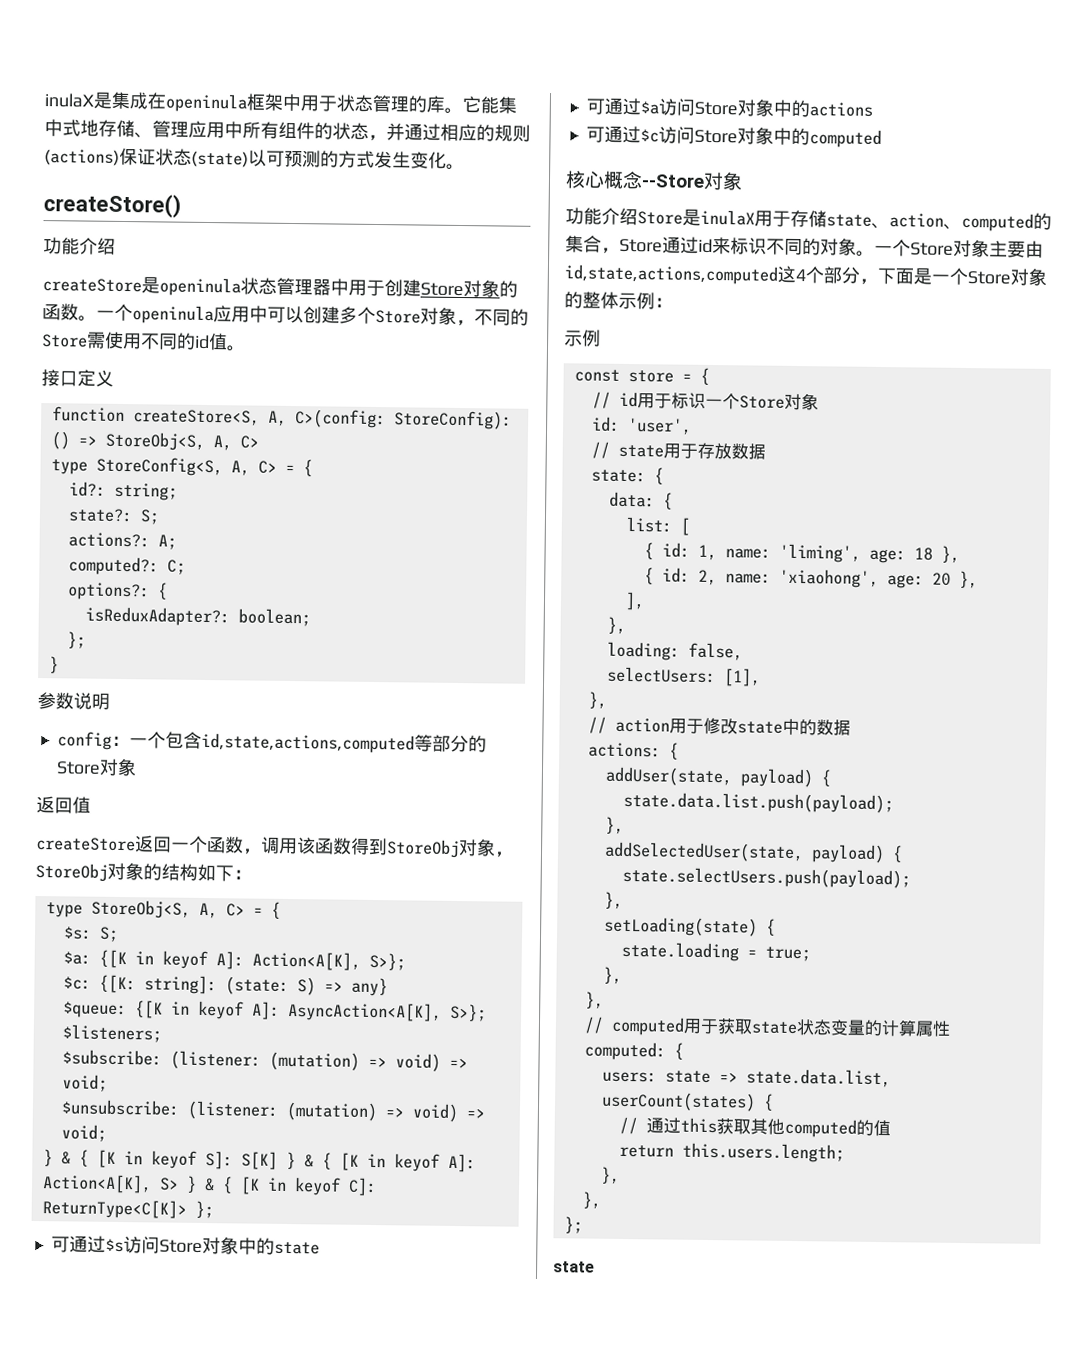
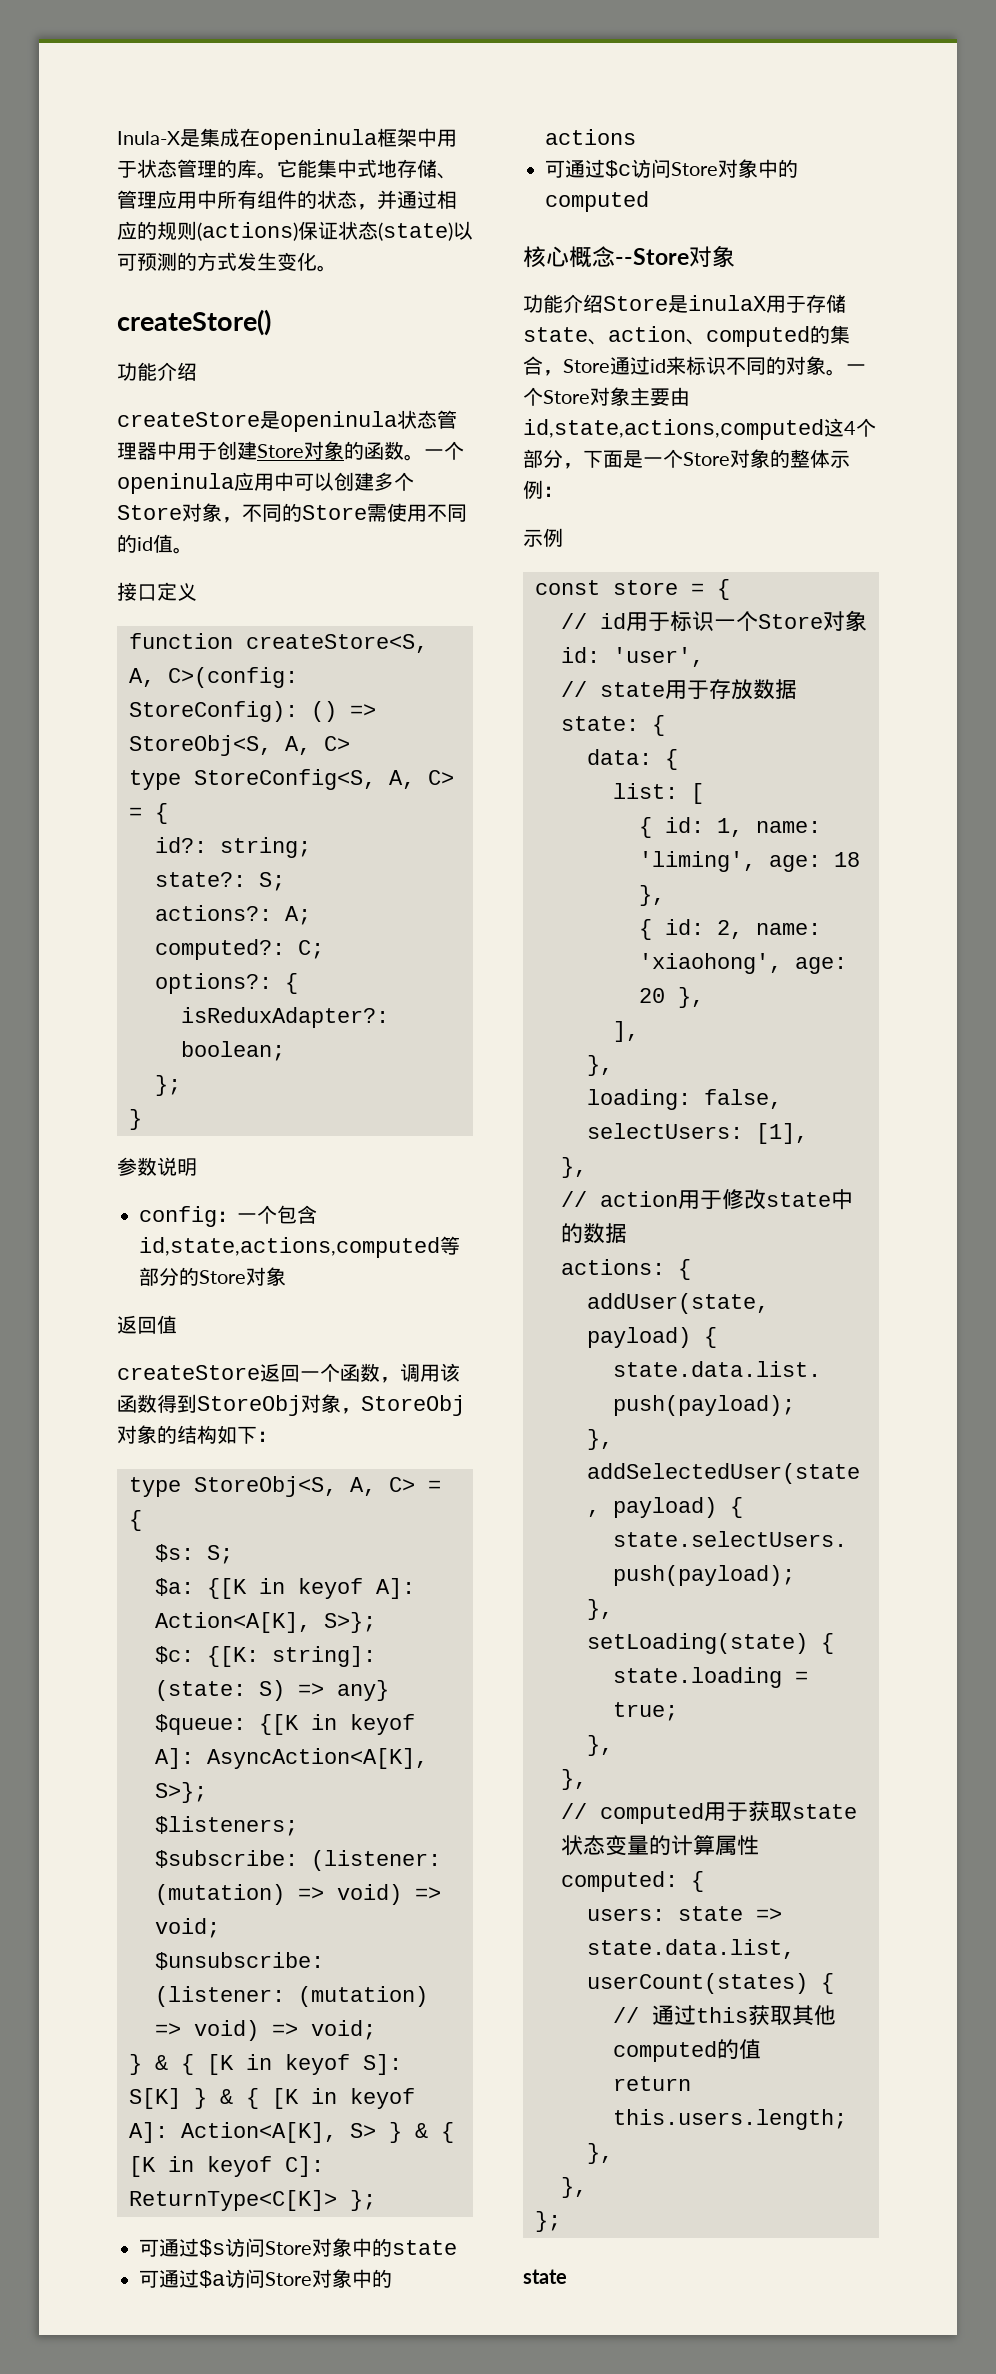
[44,93,94,108] inulaX -> [117,131,180,145] Inula-X

